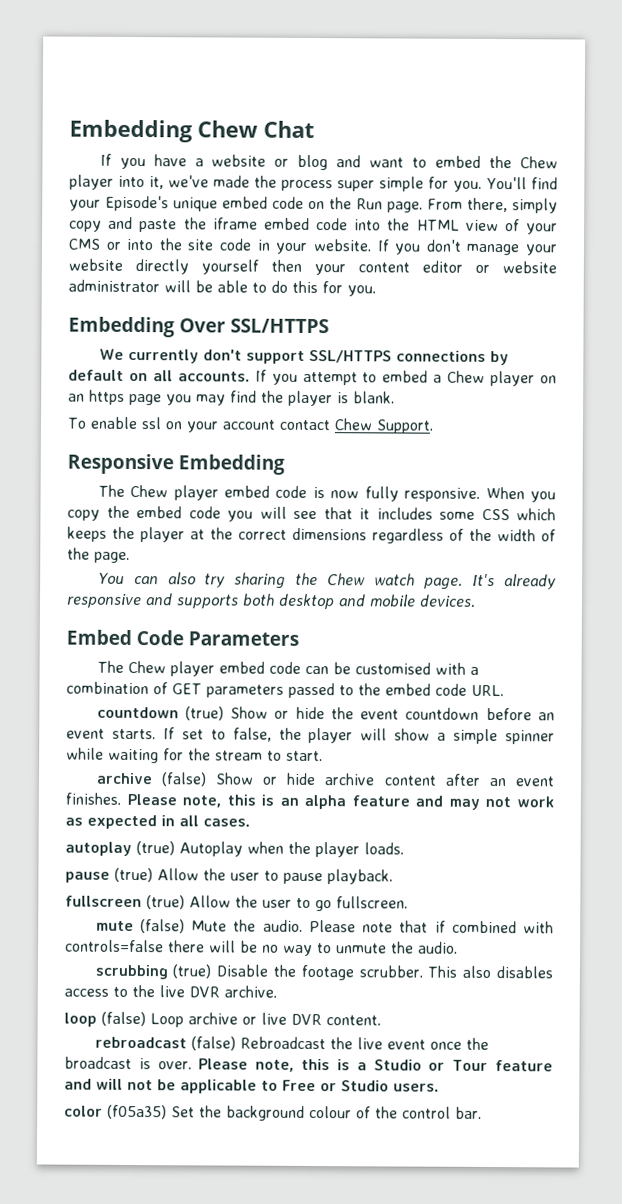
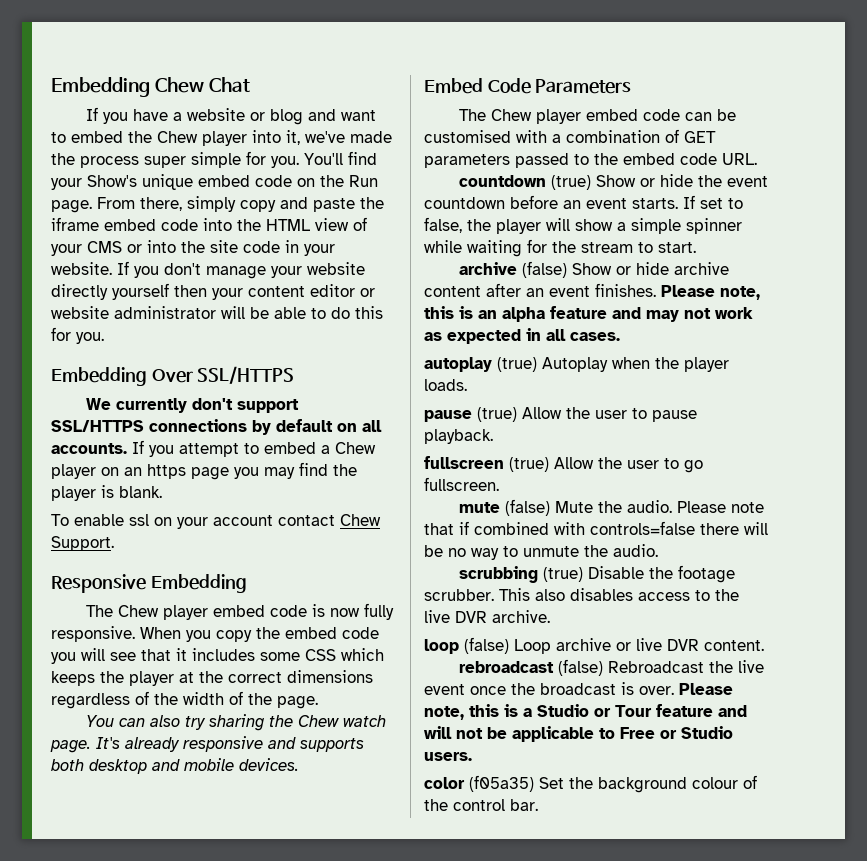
[105,195,169,212] Episode's -> [87,175,137,187] Show's

